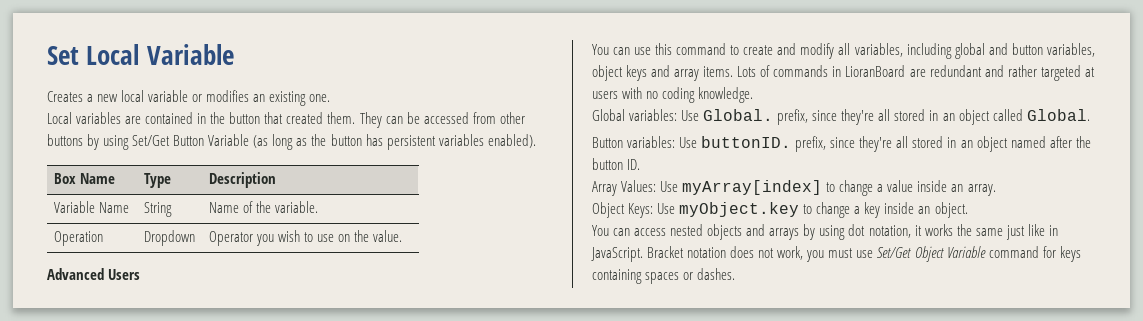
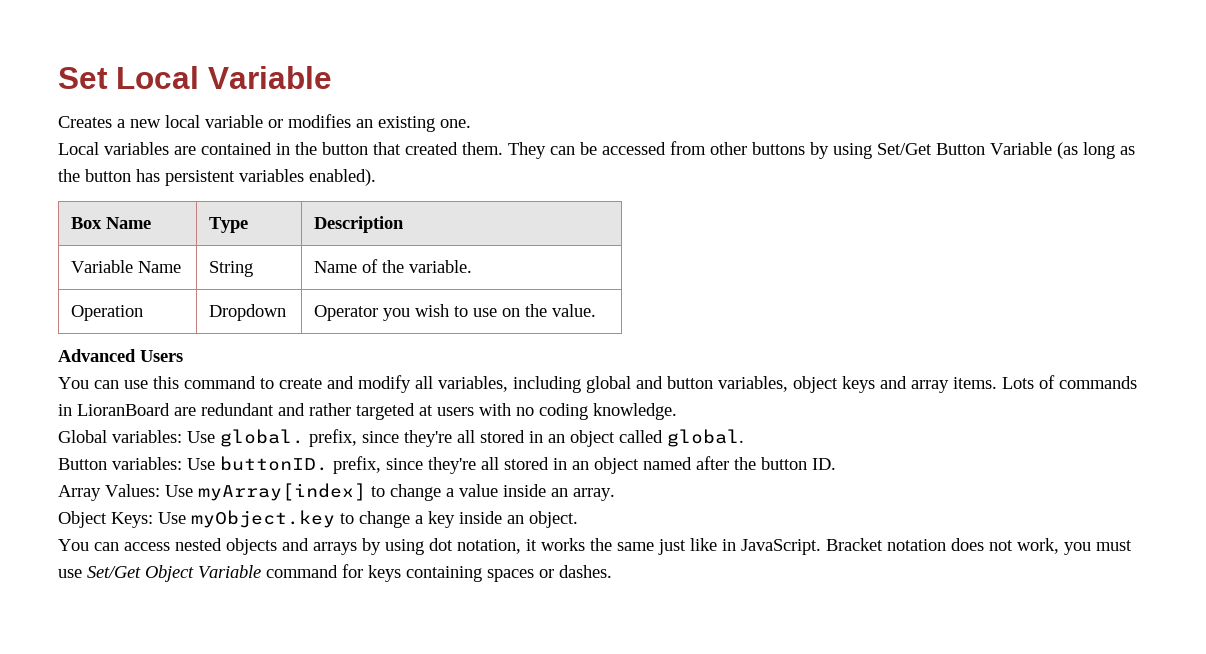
[703,109,774,121] Global. -> [220,429,304,447] global.
[1026,109,1090,121] Global. -> [667,429,744,447] global.

